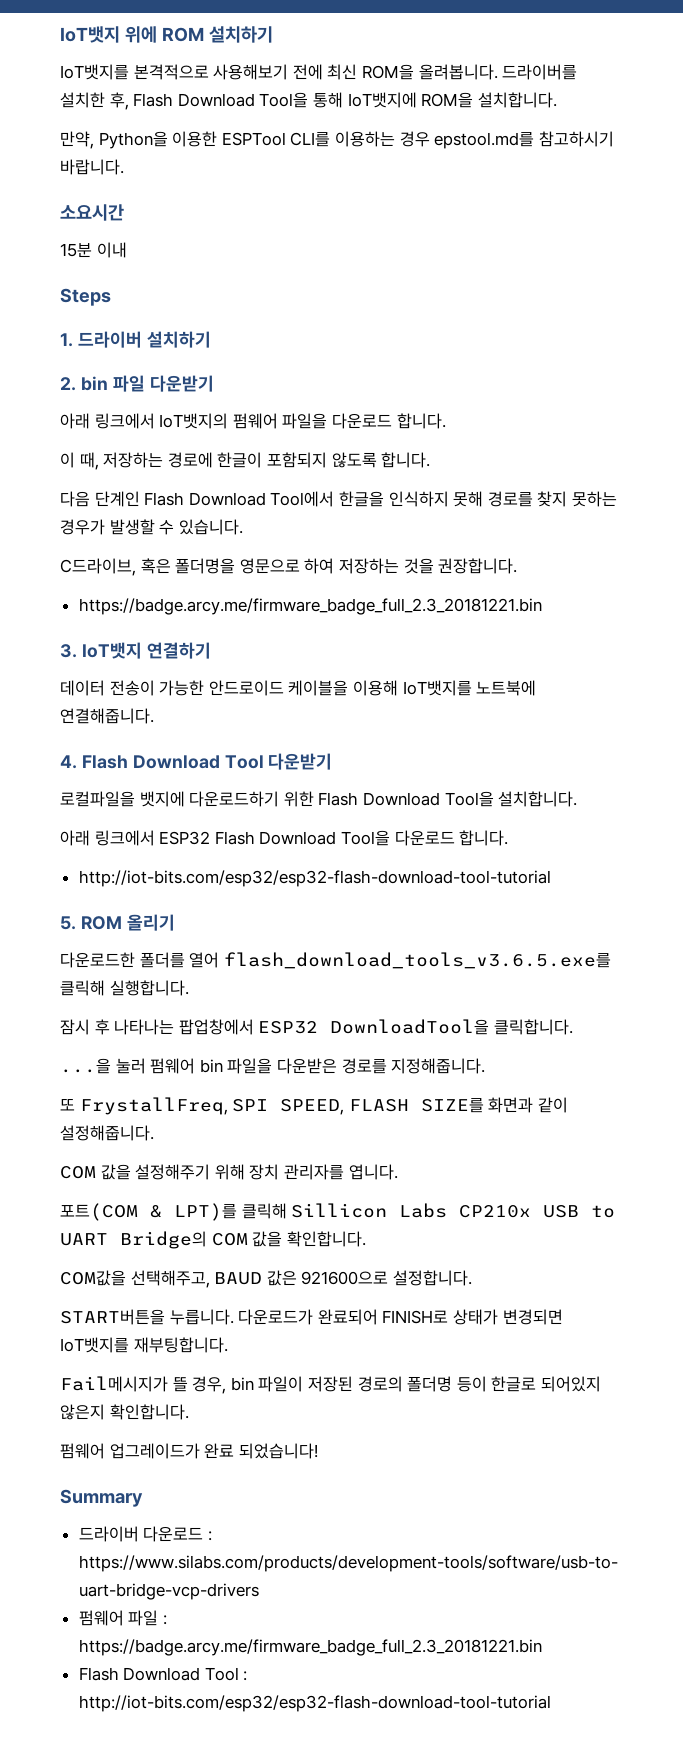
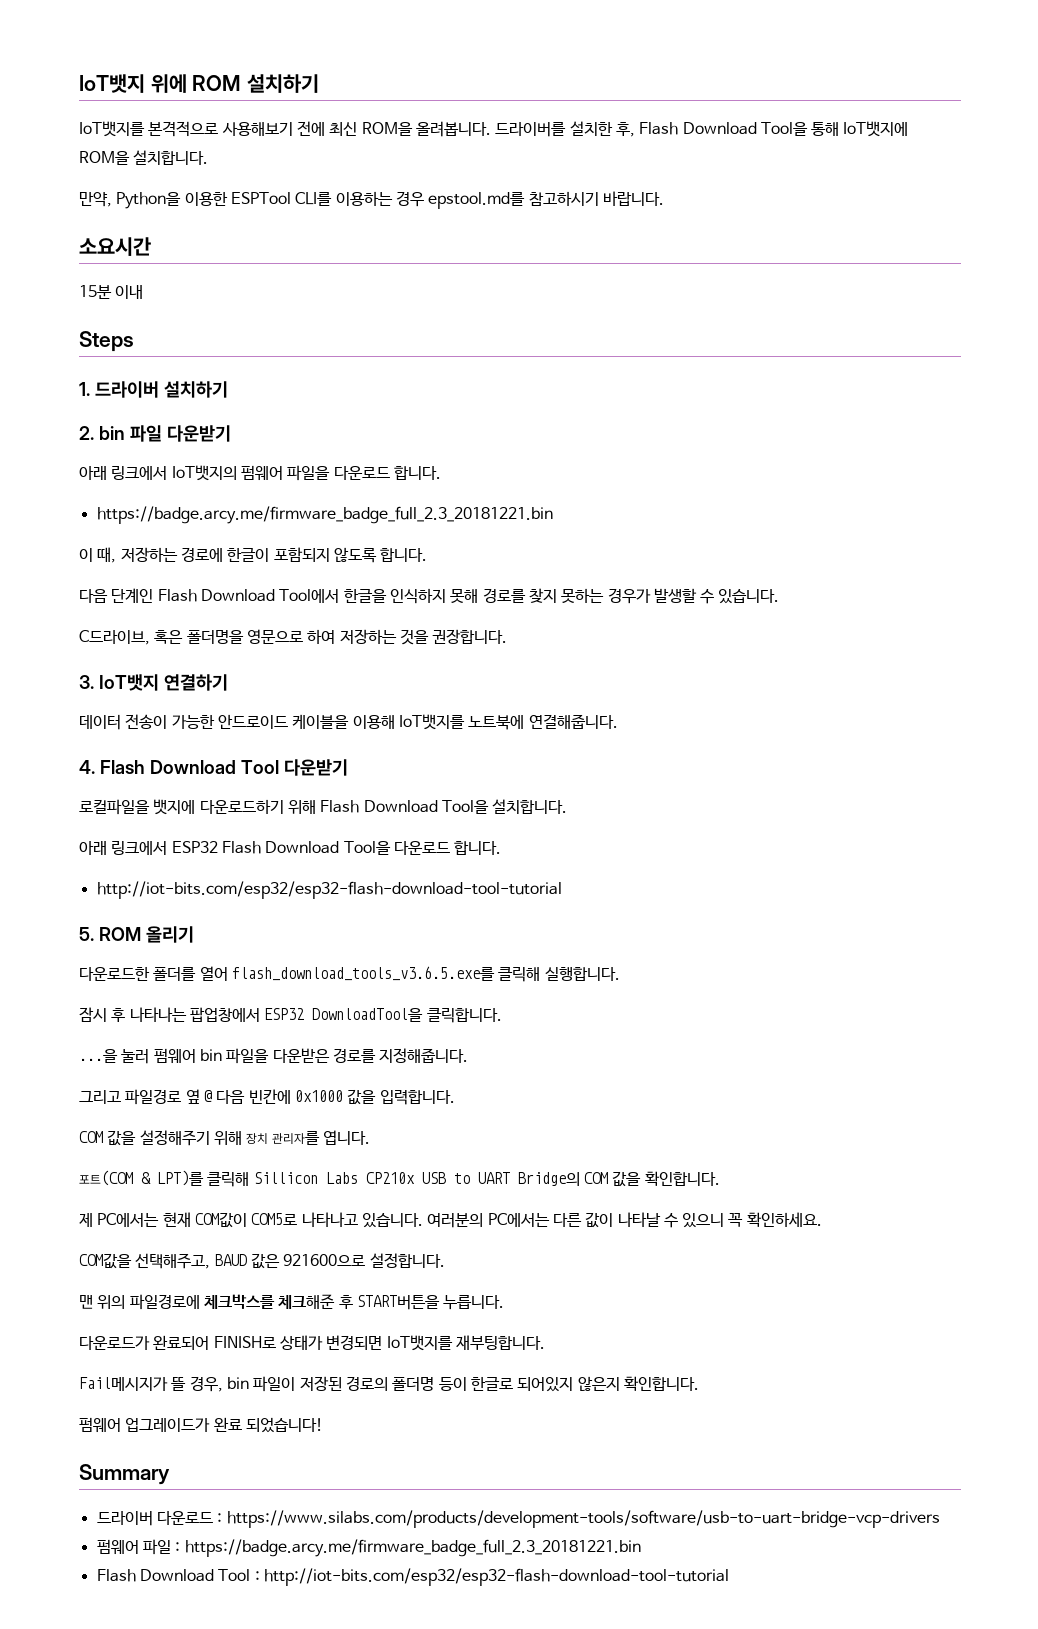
(446, 421) none -> [96,506,553,524] // https://badge.arcy.me/firmware_badge_full_2.3_20181221.bin
[78,598,542,615] // https://badge.arcy.me/firmware_badge_full_2.3_20181221.bin -> (508, 636) none
[283,791,314,807] 위한 -> [287,800,316,814] 위해
[60,1097,568,1115] [60,1125,154,1141] 또 FrystallFreq, SPI SPEED, FLASH SIZE를 화면과 같이 설정해줍니다. -> [79,1089,455,1105] 그리고 파일경로 옆 @ 다음 빈칸에 0x1000 값을 입력합니다.
(366, 1239) none -> [79,1212,822,1228] // 제 PC에서는 현재 COM값이 COM5로 나타나고 있습니다. 여러분의 PC에서는 다른 값이 나타날 수 있으니 꼭 확인하세요.
(472, 1278) none -> [79,1294,353,1310] 맨 위의 파일경로에 체크박스를 체크해준 후
(234, 1317) none -> (505, 1302) //

